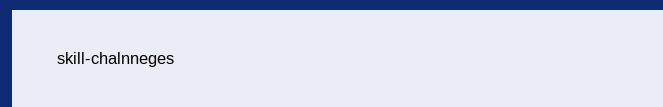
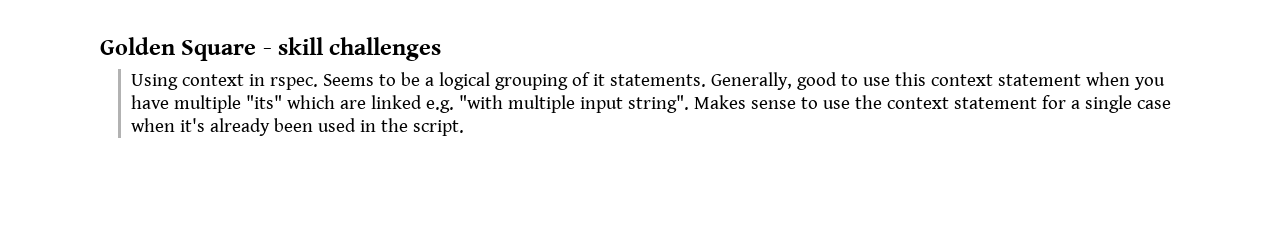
[57,52,174,67] skill-chalnneges -> [100,37,442,61] [131,72,1166,90] [131,95,1172,113] [131,118,465,136] Golden Square - skill challenges // Using context in rspec. Seems to be a logical grouping of it statements. Generally, good to use this context statement when you have multiple "its" which are linked e.g. "with multiple input string". Makes sense to use the context statement for a single case when it's already been used in the script.

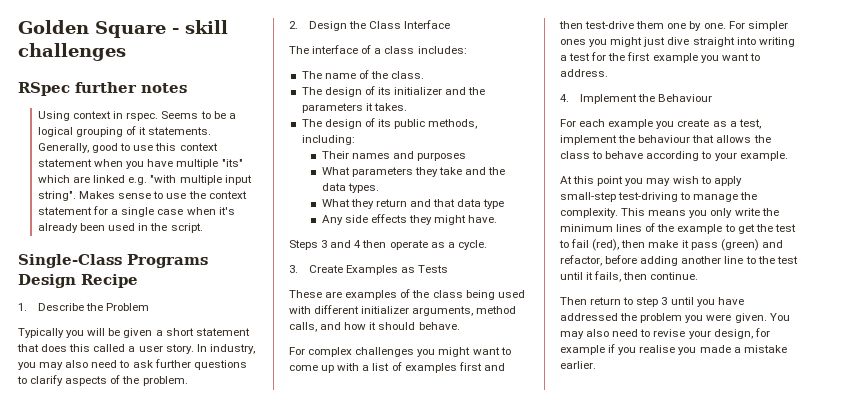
(442, 49) none -> [18,82,187,96] // RSpec further notes
(465, 128) none -> [18,254,208,268] [18,274,138,288] [18,303,150,311] [18,328,250,338] [17,344,255,354] [18,359,247,370] [17,375,188,386] [289,20,451,31] [289,45,467,54] [301,70,425,79] [301,86,486,97] [301,103,407,113] [301,118,478,129] [301,135,355,145] [321,151,466,161] [321,167,506,177] [321,183,379,193] [321,199,505,209] [321,214,498,225] [289,240,487,250] [289,265,449,275] [289,289,525,300] [289,305,517,316] [289,322,460,332] [289,347,511,357] [289,362,505,373] [559,21,788,31] [560,37,795,47] [560,52,760,63] [560,69,608,77] [560,94,713,104] [560,119,761,129] [560,135,771,145] [560,151,788,161] [560,176,742,186] [560,192,758,202] [560,208,779,218] [560,223,796,234] [559,239,783,251] [560,255,798,266] [560,271,699,282] [560,297,744,307] [560,313,790,323] [560,328,770,339] [560,344,787,355] [560,361,596,369] // Single-Class Programs Design Recipe // 1. Describe the Problem // Typically you will be given a short statement that does this called a user story. In industry, you may also need to ask further questions to clarify aspects of the problem. // 2. Design the Class Interface // The interface of a class includes: // The name of the class. // The design of its initializer and the parameters it takes. // The design of its public methods, including: // Their names and purposes // What parameters they take and the data types. // What they return and that data type // Any side effects they might have. // Steps 3 and 4 then operate as a cycle. // 3. Create Examples as Tests // These are examples of the class being used with different initializer arguments, method calls, and how it should behave. // For complex challenges you might want to come up with a list of examples first and then test-drive them one by one. For simpler ones you might just dive straight into writing a test for the first example you want to address. // 4. Implement the Behaviour // For each example you create as a test, implement the behaviour that allows the class to behave according to your example. // At this point you may wish to apply small-step test-driving to manage the complexity. This means you only write the minimum lines of the example to get the test to fail (red), then make it pass (green) and refactor, before adding another line to the test until it fails, then continue. // Then return to step 3 until you have addressed the problem you were given. You may also need to revise your design, for example if you realise you made a mistake earlier.

